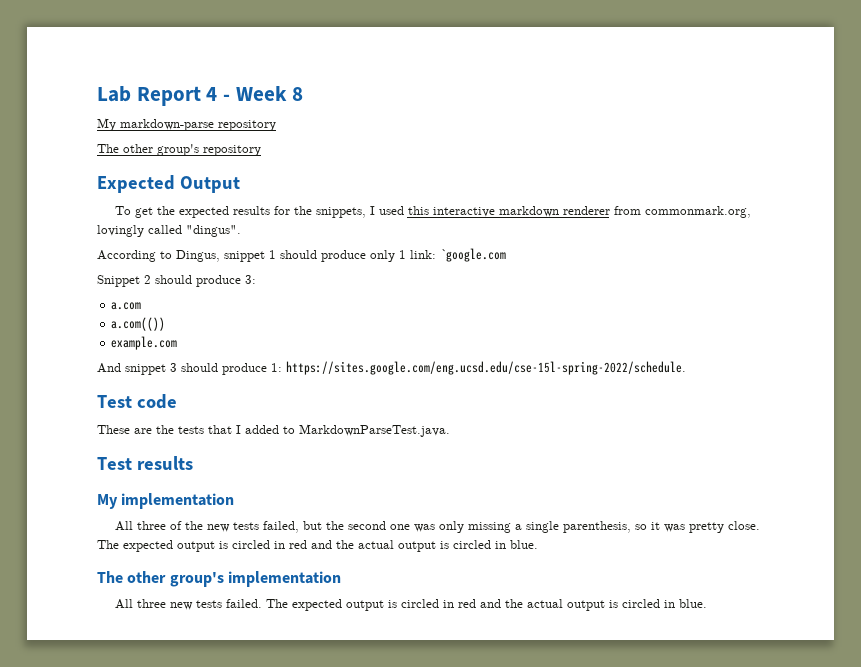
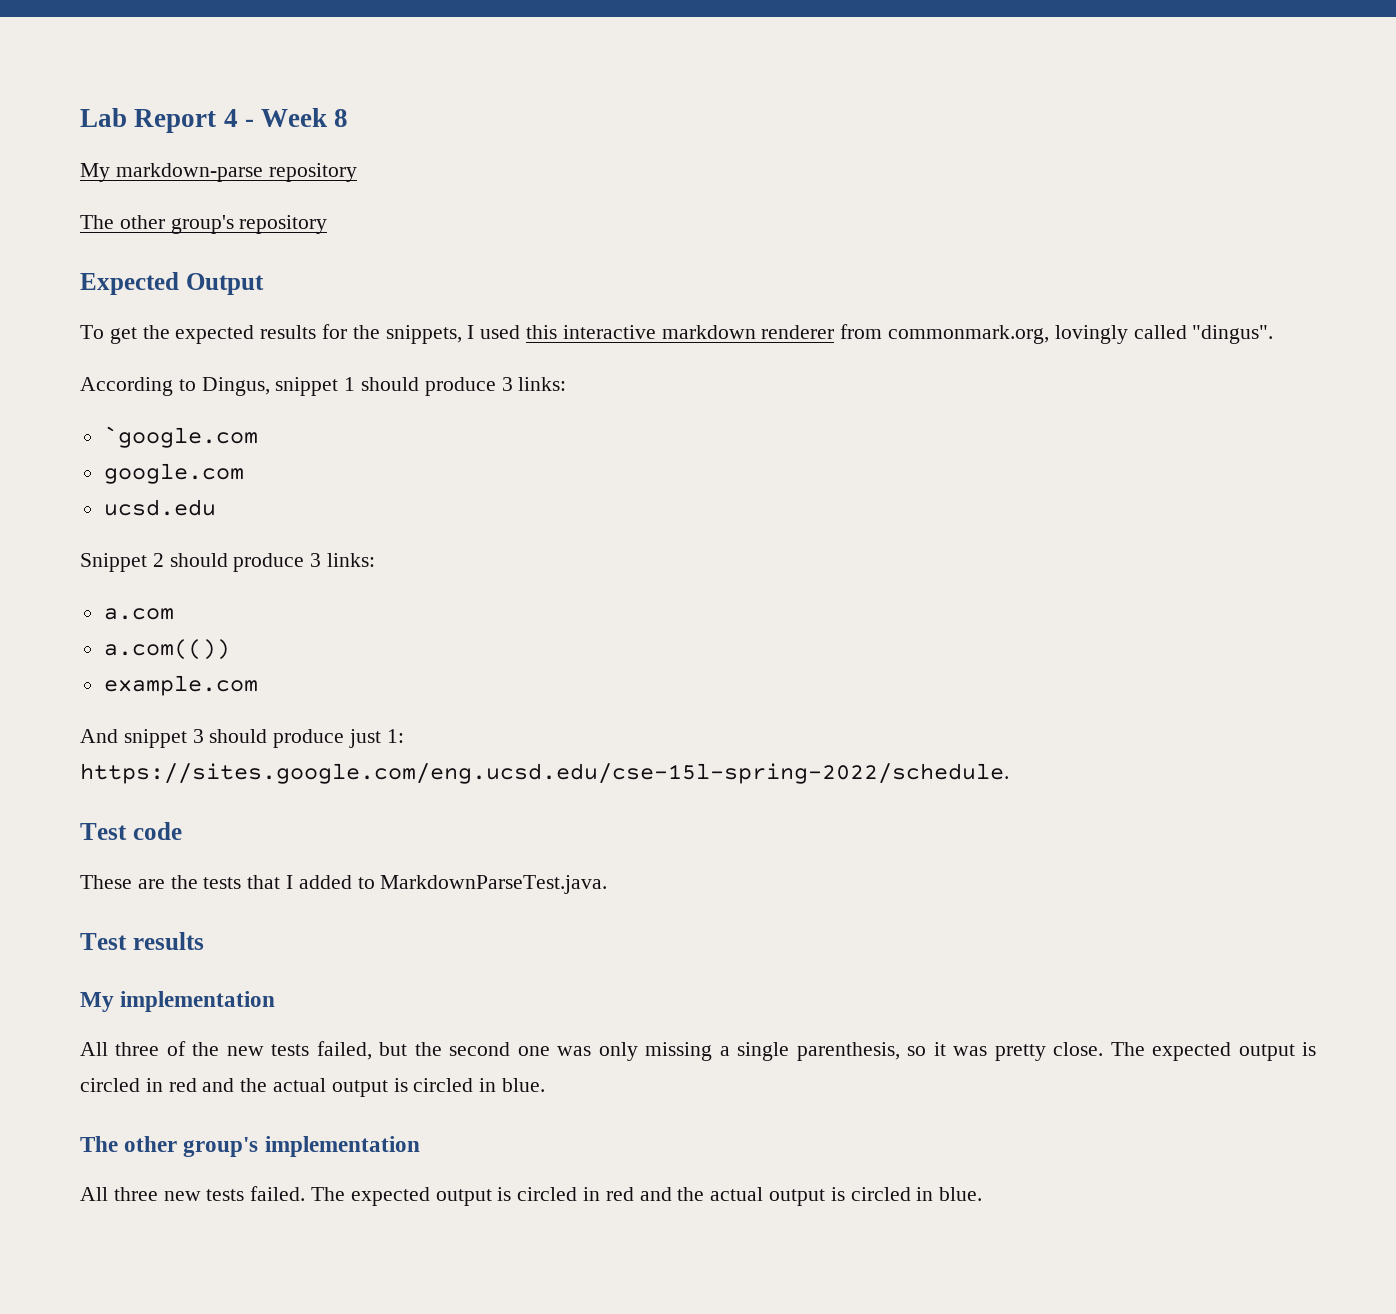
[370,250,436,262] only 1 link: -> [501,377,567,391] 3 links: //
(506, 255) none -> [103,463,244,484] [103,499,216,516] // google.com // ucsd.edu
[245,275,256,284] 3: -> [310,553,376,567] 3 links:
(267, 369) none -> [349,729,382,748] just

